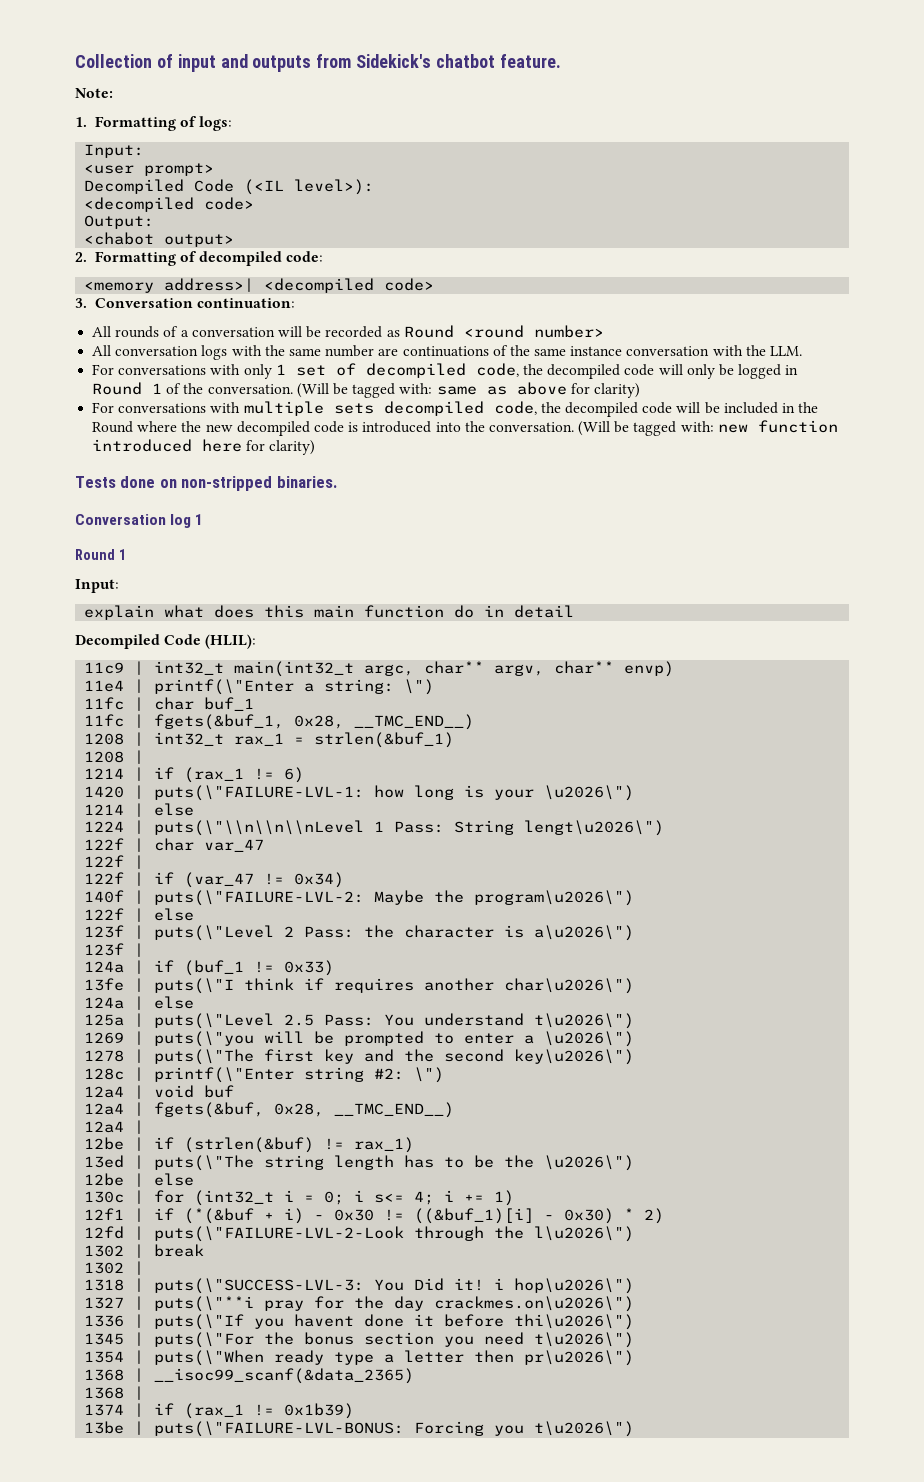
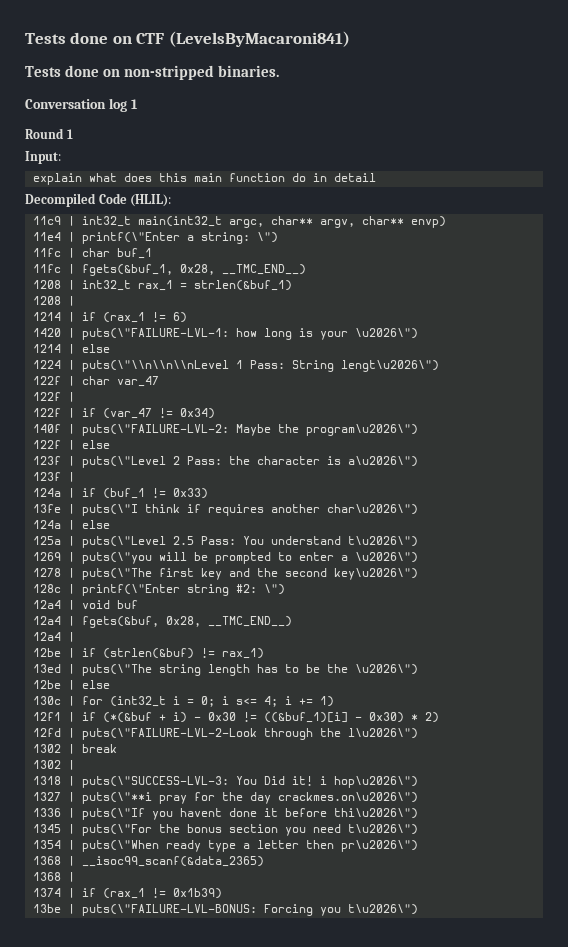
[75,54,561,72] [75,88,113,98] [75,116,233,131] [84,144,145,158] [84,163,215,176] [84,179,375,195] [84,197,255,212] [84,215,155,229] [84,232,235,247] [75,251,324,266] [84,278,435,293] [75,298,295,308] [92,325,604,338] [92,345,803,360] [92,363,799,379] [92,382,640,398] [92,401,819,417] [92,420,838,436] [92,439,316,455] Collection of input and outputs from Sidekick's chatbot feature. // Note: // 1. Formatting of logs: // Input: // <user prompt> // Decompiled Code (<IL level>): // <decompiled code> // Output: // <chabot output> // 2. Formatting of decompiled code: // <memory address>| <decompiled code> // 3. Conversation continuation: // All rounds of a conversation will be recorded as Round <round number> // All conversation logs with the same number are continuations of the same instance conversation with the LLM. // For conversations with only 1 set of decompiled code, the decompiled code will only be logged in Round 1 of the conversation. (Will be tagged with: same as above for clarity) // For conversations with multiple sets decompiled code, the decompiled code will be included in the Round where the new decompiled code is introduced into the conversation. (Will be tagged with: new function introduced here for clarity) -> [25,31,350,47] Tests done on CTF (LevelsByMacaroni841)

